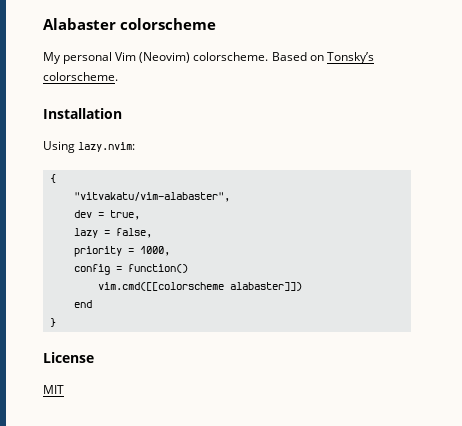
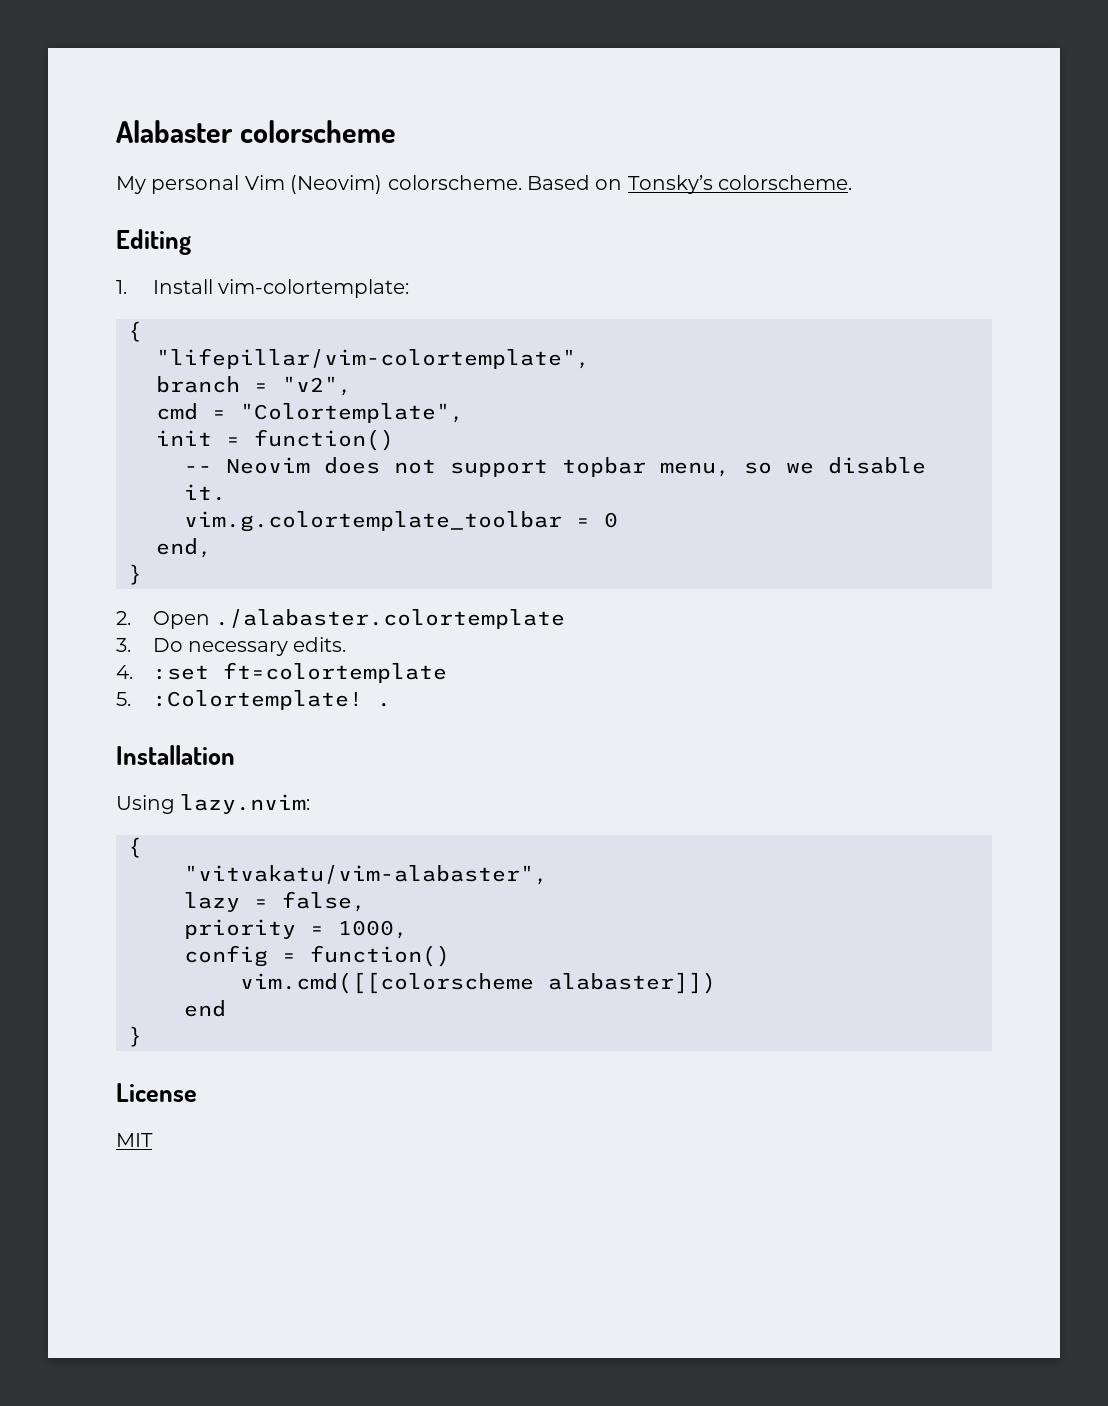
(118, 76) none -> [116,229,191,255] [116,279,409,298] [128,321,142,342] [156,348,590,369] [156,376,352,396] [156,403,464,423] [156,429,394,451] [184,457,926,477] [184,484,226,501] [184,511,618,532] [156,538,212,558] [128,564,142,585] [116,609,565,629] [116,637,347,656] [116,662,447,683] [116,690,391,710] // Editing // 1. Install vim-colortemplate: // { // "lifepillar/vim-colortemplate", // branch = "v2", // cmd = "Colortemplate", // init = function() // -- Neovim does not support topbar menu, so we disable it. // vim.g.colortemplate_toolbar = 0 // end, // } // 2. Open ./alabaster.colortemplate // 3. Do necessary edits. // 4. :set ft=colortemplate // 5. :Colortemplate! .
[73,210,140,220] // dev = true, -> (548, 875) none

